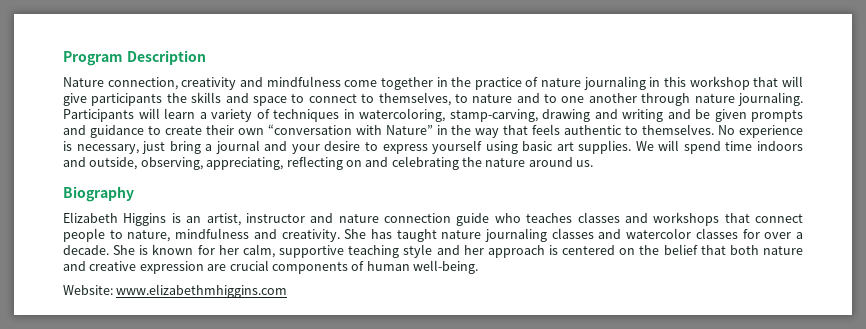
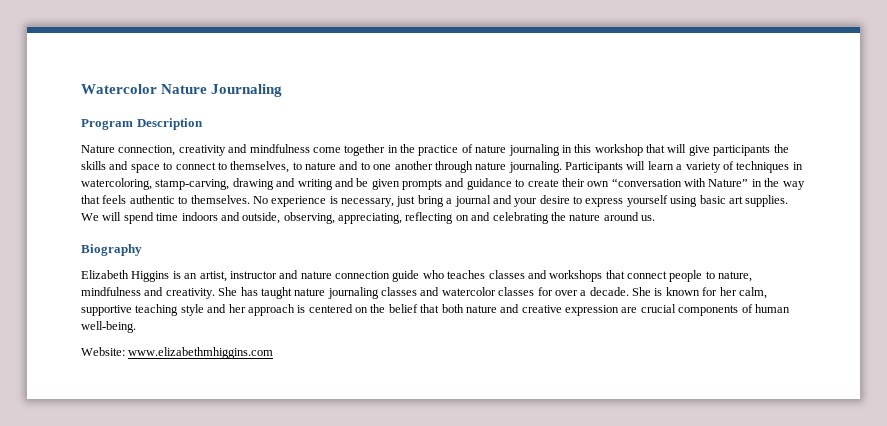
(63, 58) none -> [81,84,283,97] Watercolor Nature Journaling //

